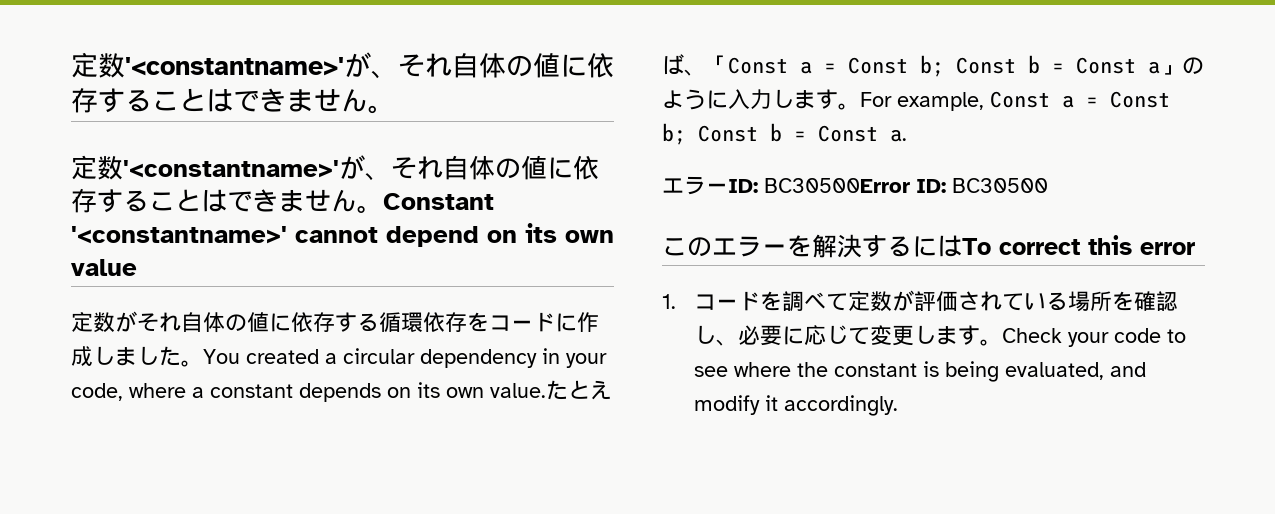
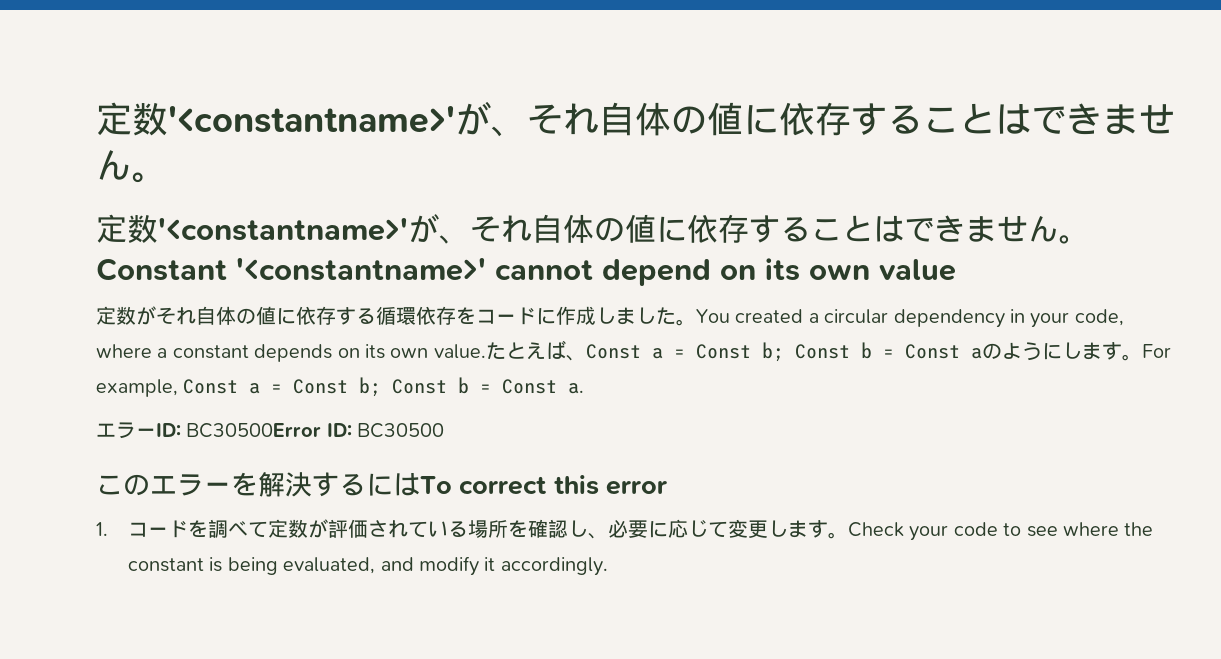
[706,55,728,73] 「 -> (586, 358) none
[1160,65,1182,75] 」 -> (982, 353) none
[728,89,772,110] 入力 -> (1062, 351) none

